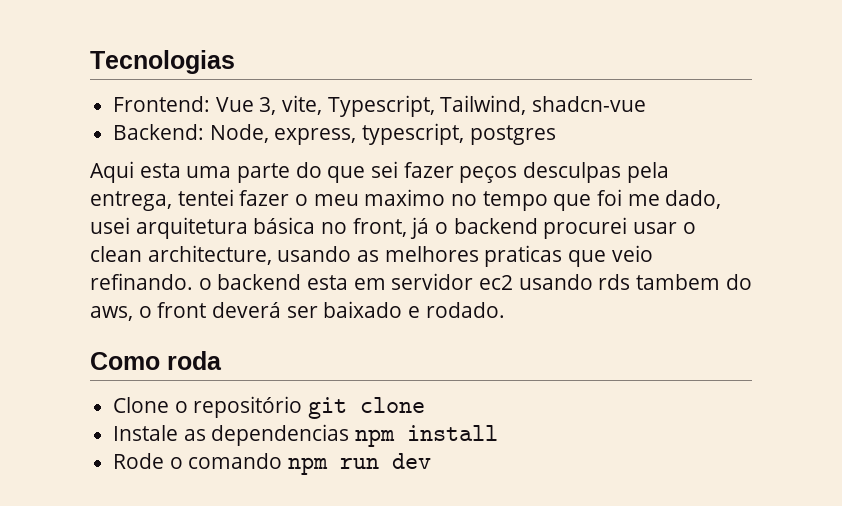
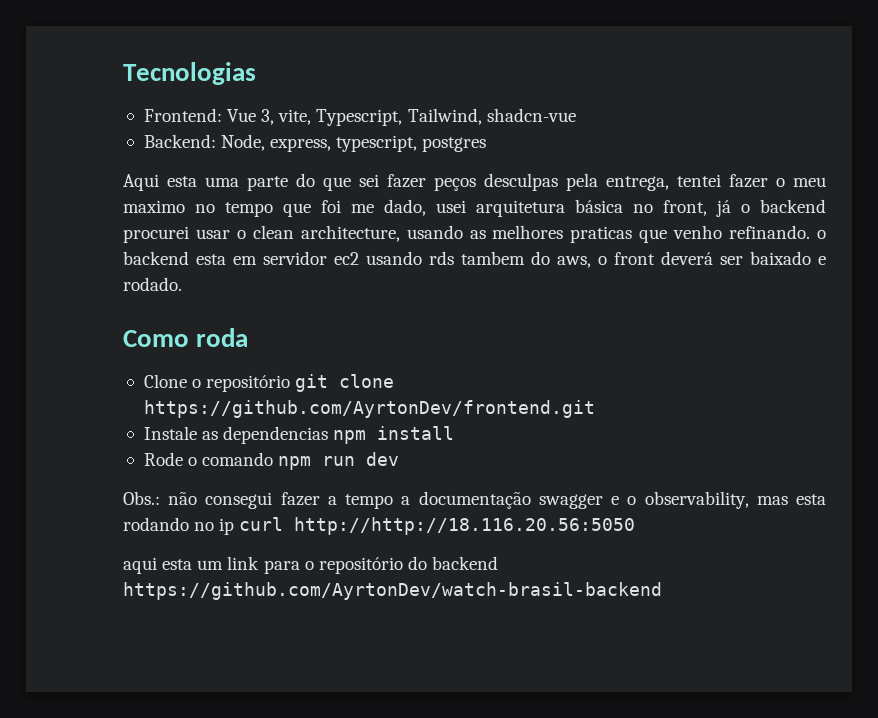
[611,245,653,262] veio -> [673,225,723,239] venho
(426, 405) none -> [143,400,595,418] https://github.com/AyrtonDev/frontend.git
(432, 461) none -> [123,491,826,509] [123,517,636,535] [123,556,499,574] [123,582,662,600] // Obs.: não consegui fazer a tempo a documentação swagger e o observability, mas esta rodando no ip curl http://http://18.116.20.56:5050 // aqui esta um link para o repositório do backend https://github.com/AyrtonDev/watch-brasil-backend

